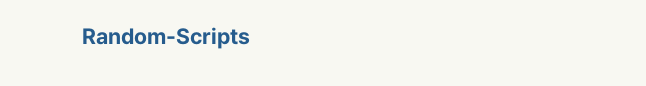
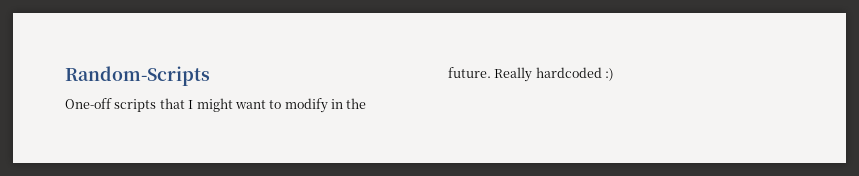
(250, 38) none -> [65,98,367,113] [448,67,615,82] // One-off scripts that I might want to modify in the future. Really hardcoded :)

